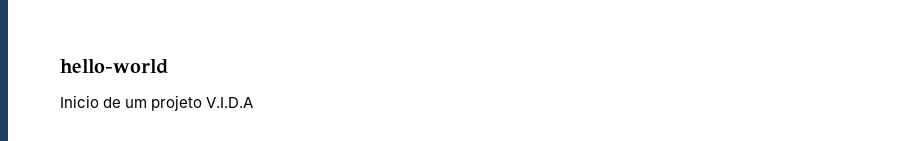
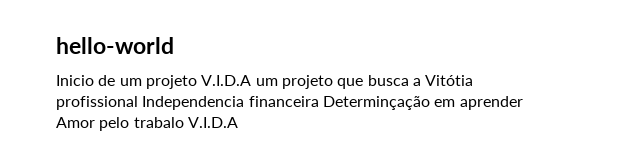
(254, 102) none -> [255,75,474,89] [56,96,523,110] [56,117,238,131] um projeto que busca a Vitótia profissional Independencia financeira Determinçação em aprender Amor pelo trabalo V.I.D.A

